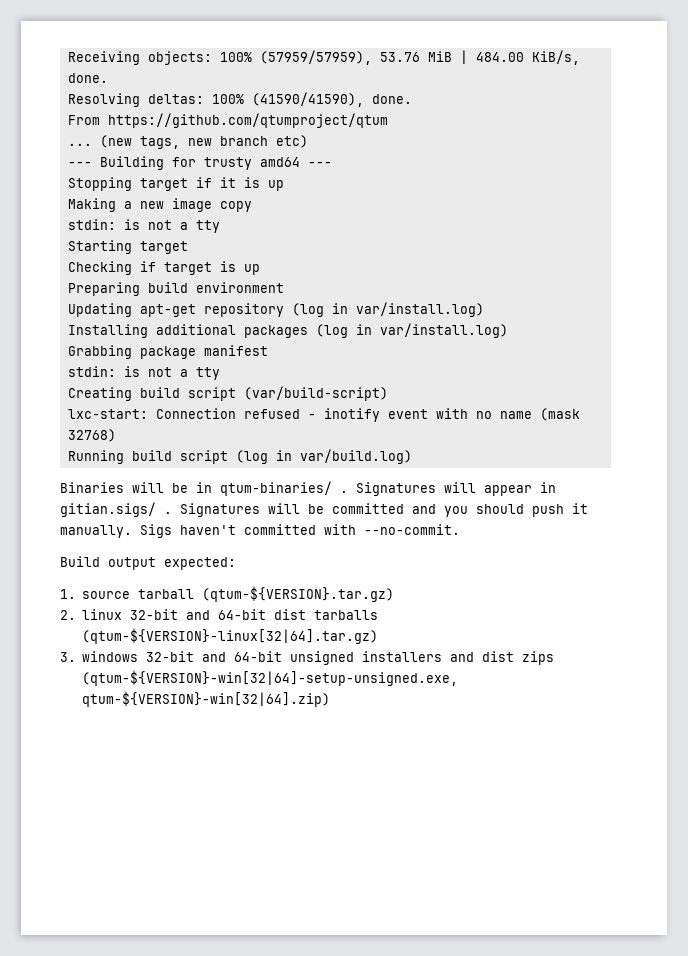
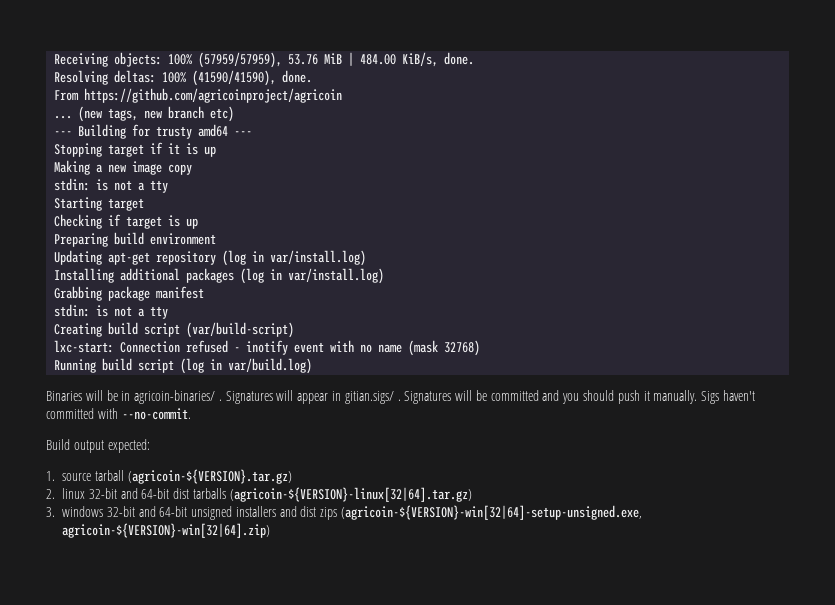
[107,113,388,128] https://github.com/qtumproject/qtum -> [84,88,343,103] https://github.com/agricoinproject/agricoin
[220,481,332,496] qtum-binaries/ -> [134,390,216,404] agricoin-binaries/
[202,586,395,602] (qtum-${VERSION}.tar.gz) -> [127,469,292,484] (agricoin-${VERSION}.tar.gz)
[82,628,379,644] (qtum-${VERSION}-linux[32|64].tar.gz) -> [229,487,472,502] (agricoin-${VERSION}-linux[32|64].tar.gz)
[82,670,459,686] [82,691,331,707] (qtum-${VERSION}-win[32|64]-setup-unsigned.exe, qtum-${VERSION}-win[32|64].zip) -> [341,505,643,520] [62,523,270,538] (agricoin-${VERSION}-win[32|64]-setup-unsigned.exe, agricoin-${VERSION}-win[32|64].zip)

